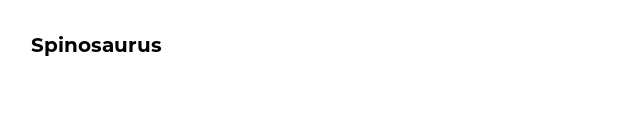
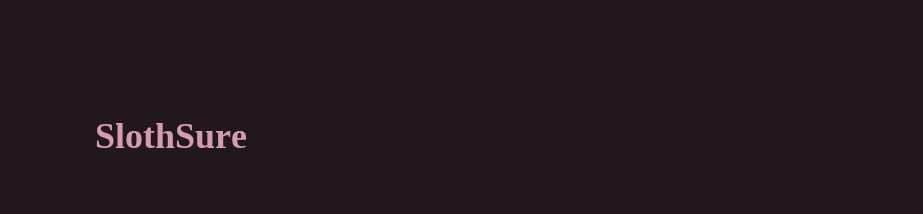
[31,36,162,56] Spinosaurus -> [95,123,247,148] SlothSure

